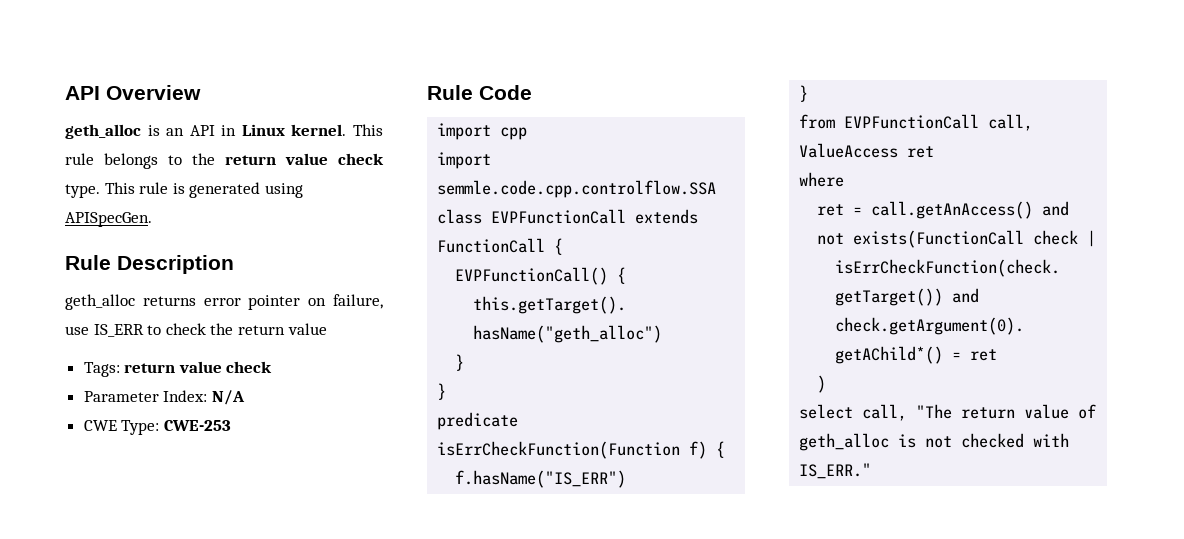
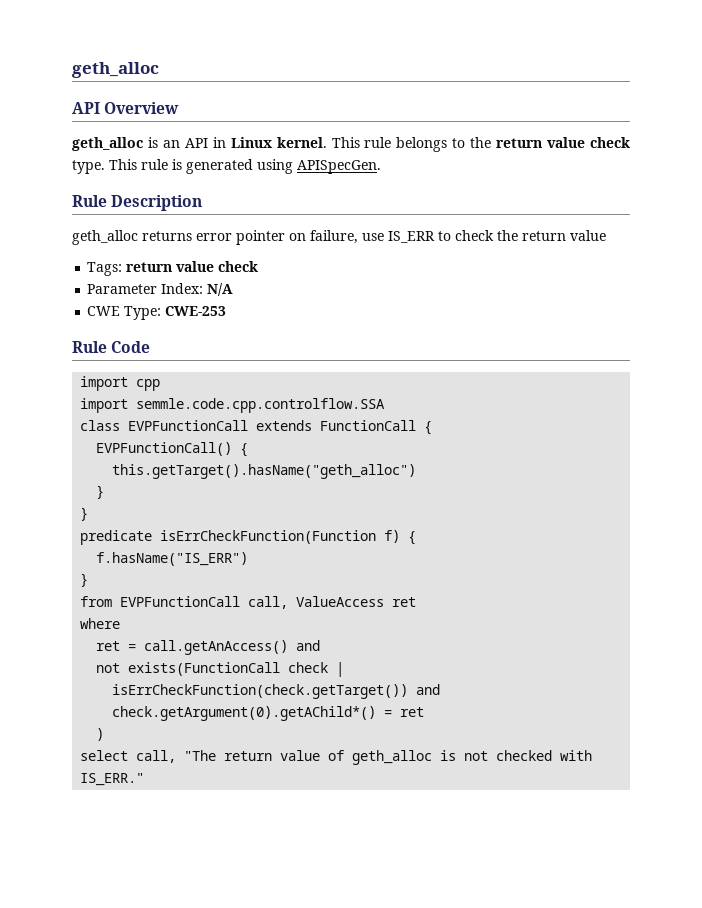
(65, 93) none -> [72,62,159,78] geth_alloc //

